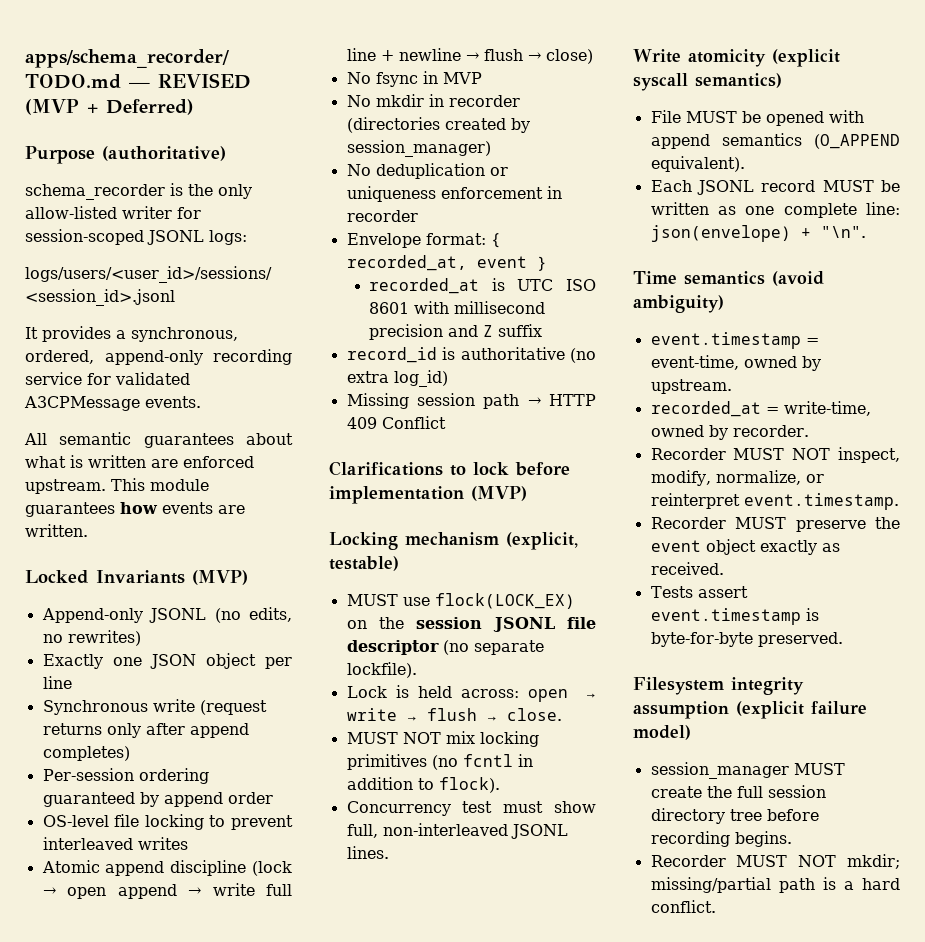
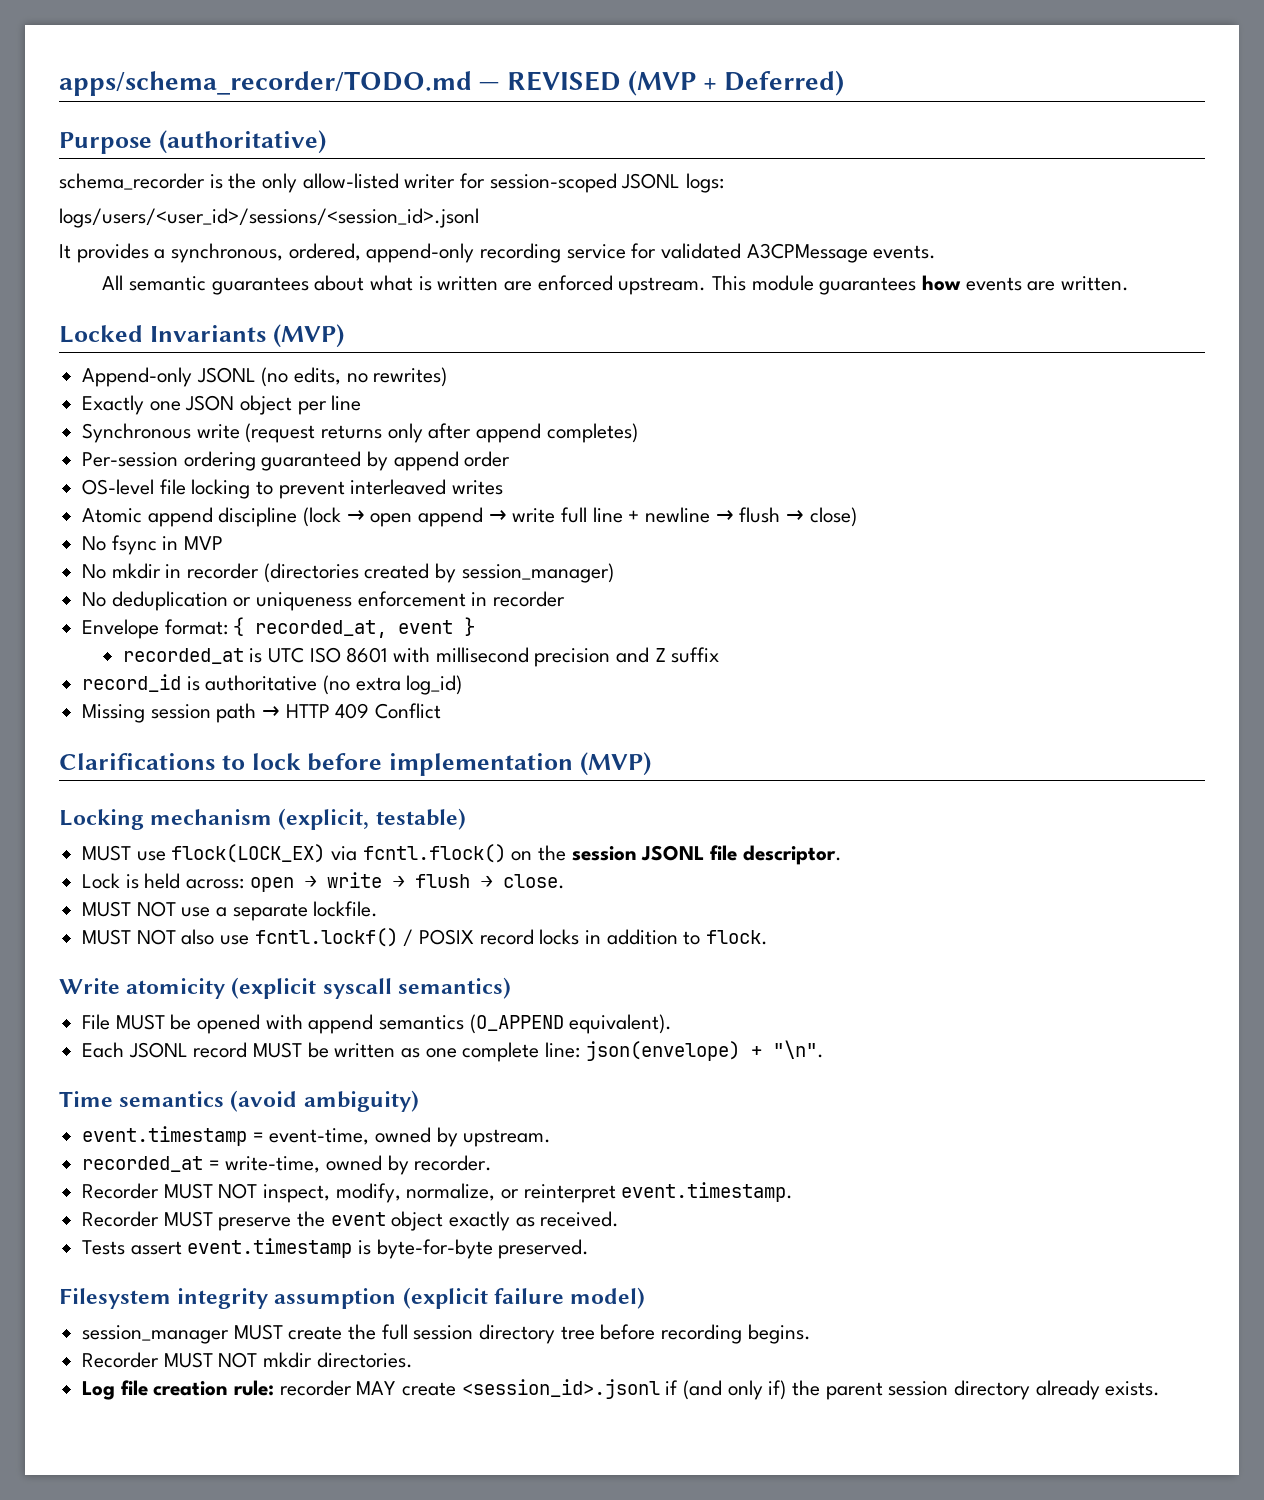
(575, 601) none -> [331,844,506,863] via fcntl.flock()
[346,640,544,655] [346,662,417,678] descriptor (no separate lockfile). -> [742,845,842,865] descriptor.
[445,731,539,747] [346,754,533,770] [346,777,500,793] [346,801,596,816] [346,823,568,839] [346,846,389,859] mix locking primitives (no fcntl in addition to flock). // Concurrency test must show full, non-interleaved JSONL lines. -> [181,901,379,921] [82,928,769,947] use a separate lockfile. // MUST NOT also use fcntl.lockf() / POSIX record locks in addition to flock.
[847,854,900,869] [650,877,900,893] [650,900,716,913] mkdir; missing/partial path is a hard conflict. -> [263,1352,413,1368] [82,1379,1161,1400] mkdir directories. // Log file creation rule: recorder MAY create <session_id>.jsonl if (and only if) the parent session directory already exists.

